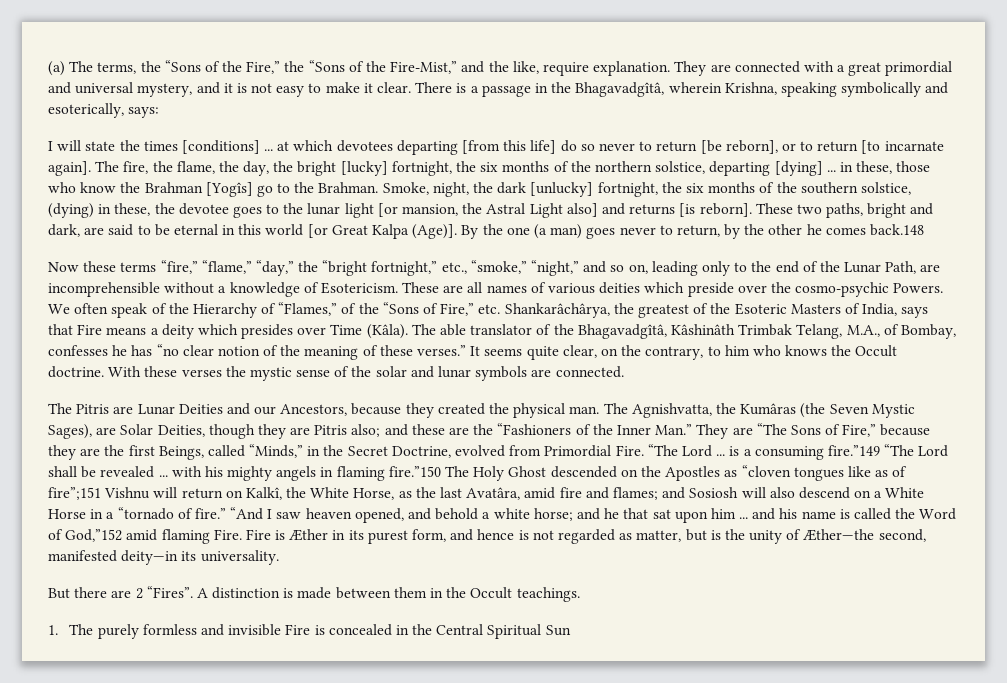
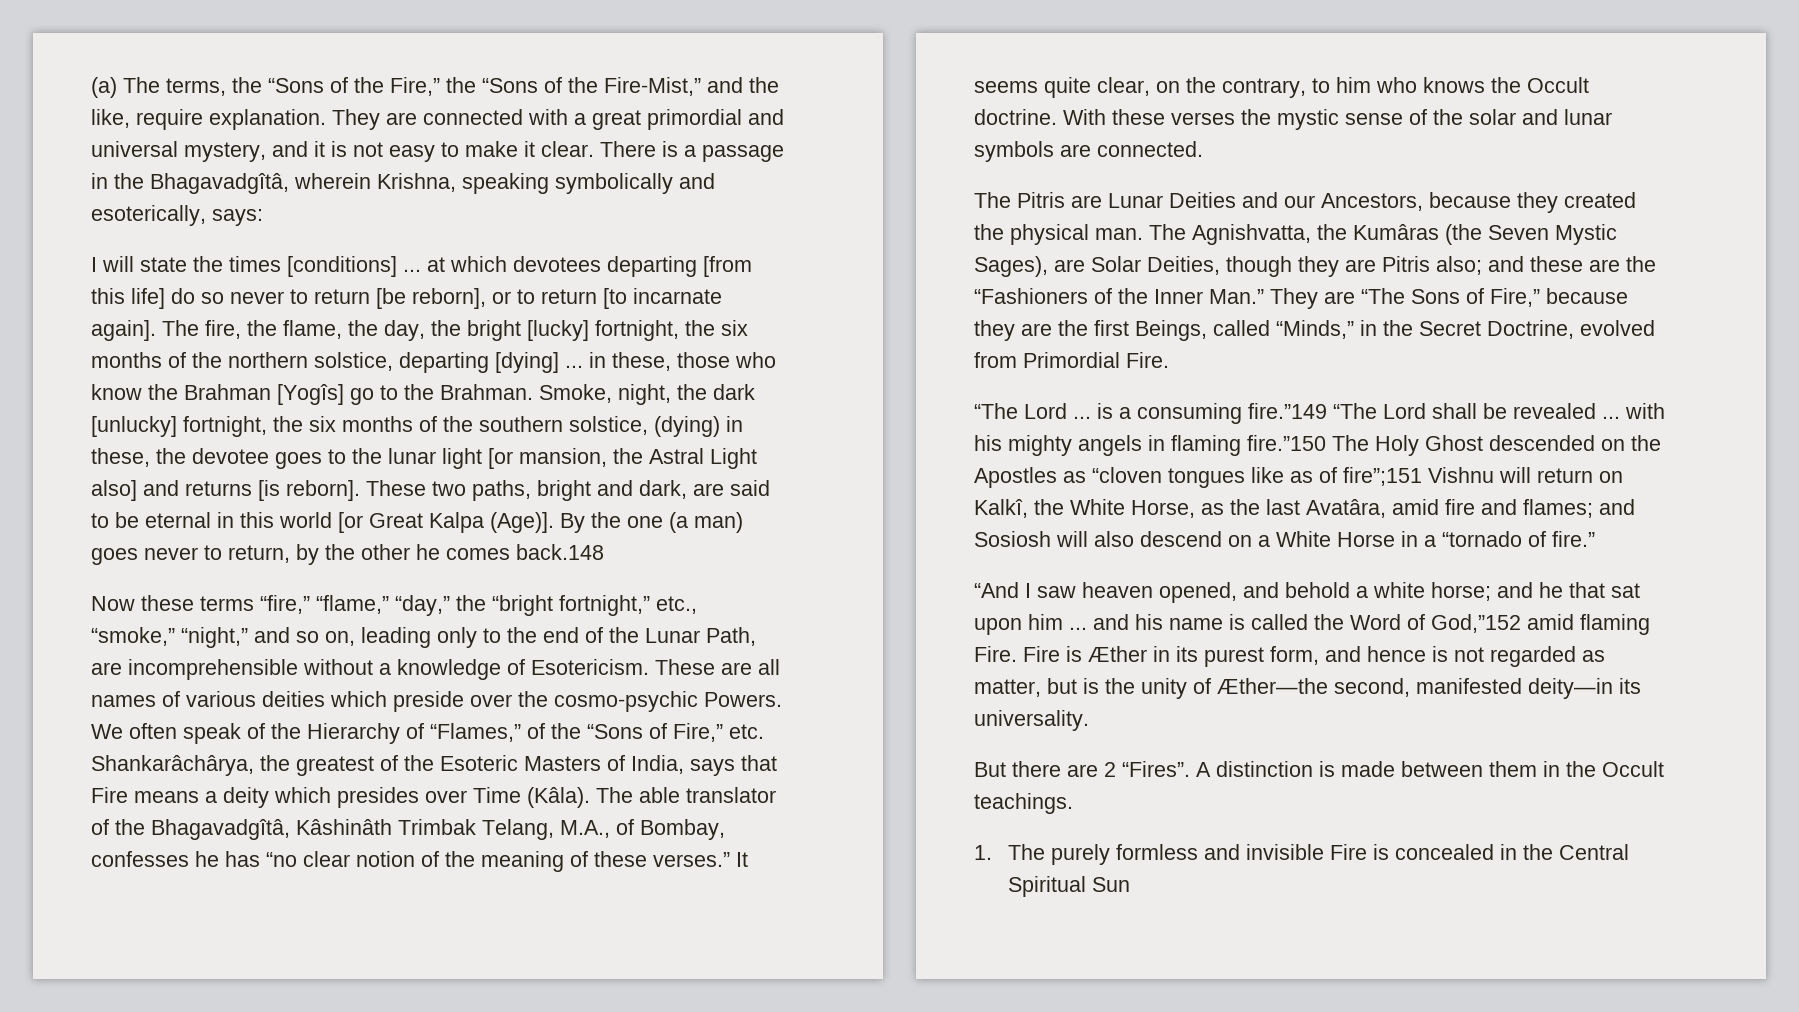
(644, 450) none -> (1169, 360) //
(226, 513) none -> (1595, 539) //

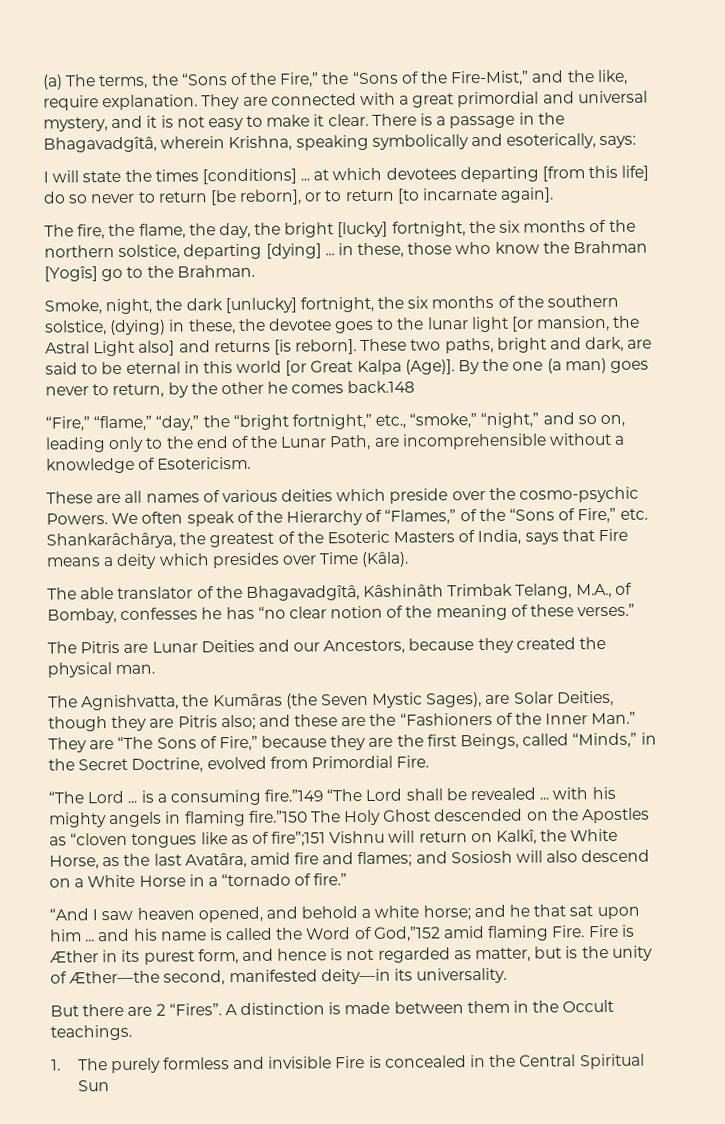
(156, 330) none -> (555, 195) //
(533, 392) none -> (255, 271) //
[91,595,310,614] Now these terms “fire,” -> [45,416,90,432] “Fire,”
(649, 667) none -> (252, 463) //
(590, 797) none -> (410, 559) //
[736,852,748,867] [974,77,1589,98] [974,109,1612,130] [974,141,1203,162] It seems quite clear, on the contrary, to him who knows the Occult doctrine. With these verses the mystic sense of the solar and lunar symbols are connected. -> (636, 610) none
(1143, 234) none -> (156, 669) //

